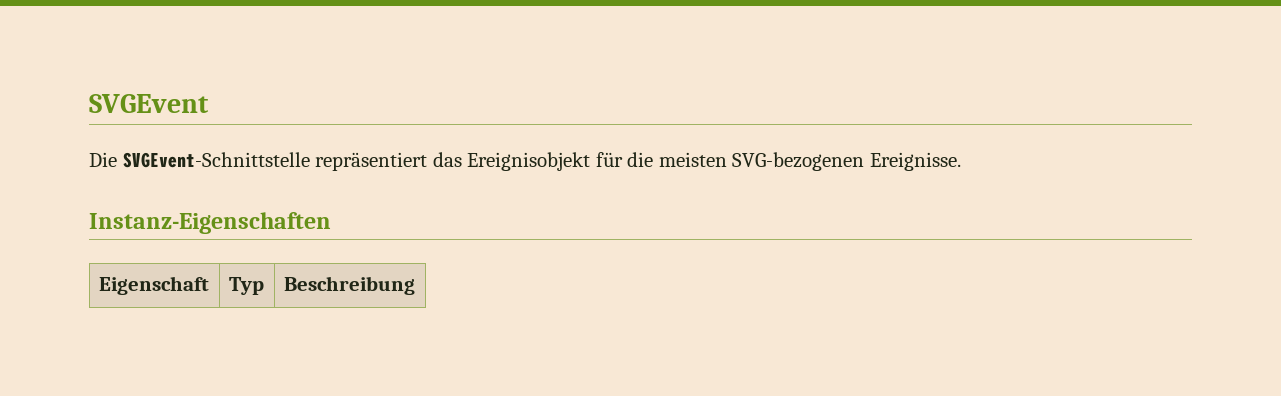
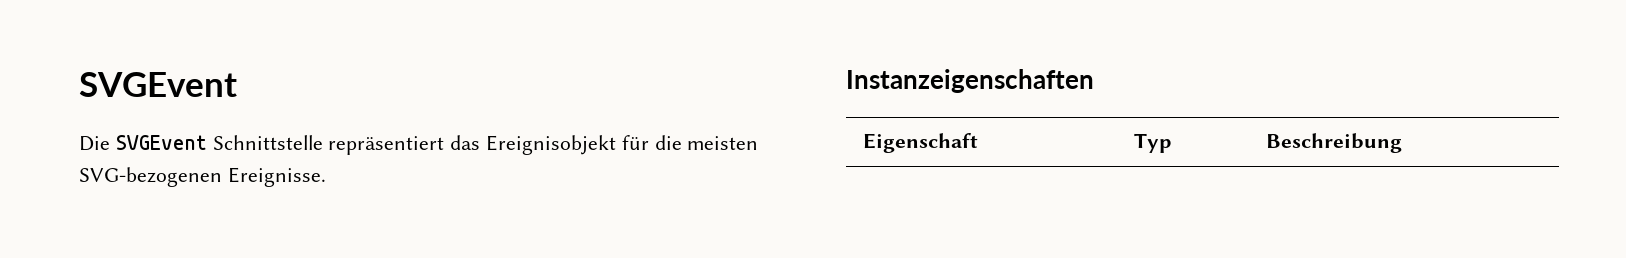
[122,152,310,168] SVGEvent-Schnittstelle -> [115,135,323,150] SVGEvent Schnittstelle
[89,212,331,234] Instanz-Eigenschaften -> [846,69,1094,93] Instanzeigenschaften

